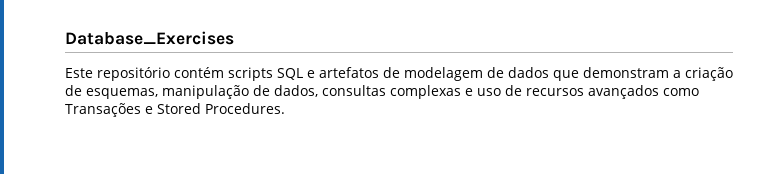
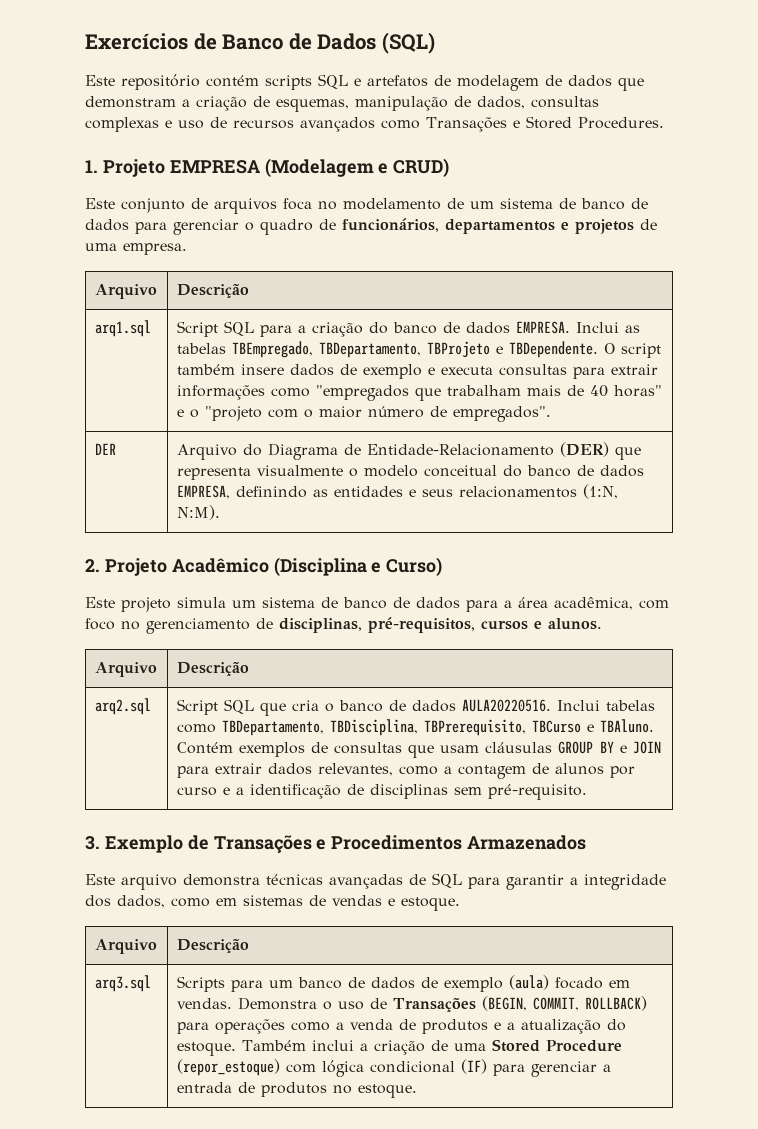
[65,31,234,45] Database_Exercises -> [85,32,435,54] Exercícios de Banco de Dados (SQL)
(285, 108) none -> [85,158,450,177] [85,198,648,214] [85,218,657,235] [85,243,187,255] [94,284,157,299] [176,283,249,298] [94,320,151,337] [176,321,640,337] [176,341,661,358] [176,364,658,379] [176,385,662,401] [176,406,551,422] [94,443,116,455] [176,442,641,460] [176,465,644,480] [176,484,618,499] [176,505,220,520] [85,557,443,576] [85,597,669,612] [85,617,602,634] [94,662,157,677] [176,661,249,676] [94,698,151,715] [176,699,655,716] [176,719,654,736] [176,741,661,758] [176,763,635,779] [176,784,587,800] [85,835,587,854] [85,873,666,890] [85,895,460,911] [94,939,157,954] [176,938,249,953] [94,975,151,992] [176,975,630,992] [176,996,647,1012] [176,1019,626,1034] [176,1039,622,1056] [176,1059,611,1077] [176,1082,417,1098] // 1. Projeto EMPRESA (Modelagem e CRUD) // Este conjunto de arquivos foca no modelamento de um sistema de banco de dados para gerenciar o quadro de funcionários, departamentos e projetos de uma empresa. // Arquivo | Descrição // arq1.sql | Script SQL para a criação do banco de dados EMPRESA. Inclui as tabelas TBEmpregado, TBDepartamento, TBProjeto e TBDependente. O script também insere dados de exemplo e executa consultas para extrair informações como "empregados que trabalham mais de 40 horas" e o "projeto com o maior número de empregados". // DER | Arquivo do Diagrama de Entidade-Relacionamento (DER) que representa visualmente o modelo conceitual do banco de dados EMPRESA, definindo as entidades e seus relacionamentos (1:N, N:M). // 2. Projeto Acadêmico (Disciplina e Curso) // Este projeto simula um sistema de banco de dados para a área acadêmica, com foco no gerenciamento de disciplinas, pré-requisitos, cursos e alunos. // Arquivo | Descrição // arq2.sql | Script SQL que cria o banco de dados AULA20220516. Inclui tabelas como TBDepartamento, TBDisciplina, TBPrerequisito, TBCurso e TBAluno. Contém exemplos de consultas que usam cláusulas GROUP BY e JOIN para extrair dados relevantes, como a contagem de alunos por curso e a identificação de disciplinas sem pré-requisito. // 3. Exemplo de Transações e Procedimentos Armazenados // Este arquivo demonstra técnicas avançadas de SQL para garantir a integridade dos dados, como em sistemas de vendas e estoque. // Arquivo | Descrição // arq3.sql | Scripts para um banco de dados de exemplo (aula) focado em vendas. Demonstra o uso de Transações (BEGIN, COMMIT, ROLLBACK) para operações como a venda de produtos e a atualização do estoque. Também inclui a criação de uma Stored Procedure (repor_estoque) com lógica condicional (IF) para gerenciar a entrada de produtos no estoque.

